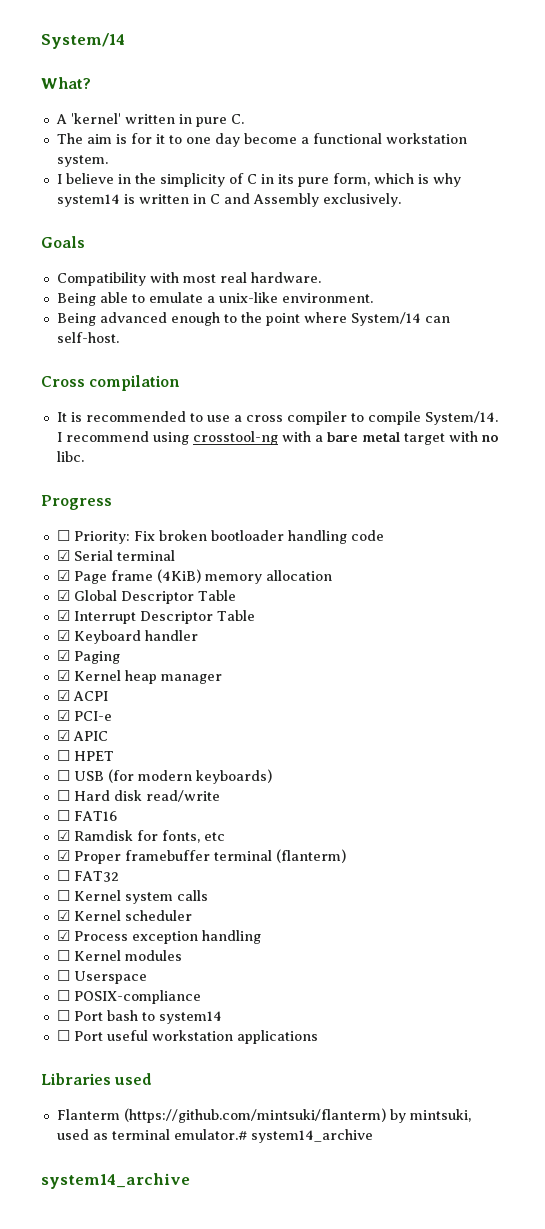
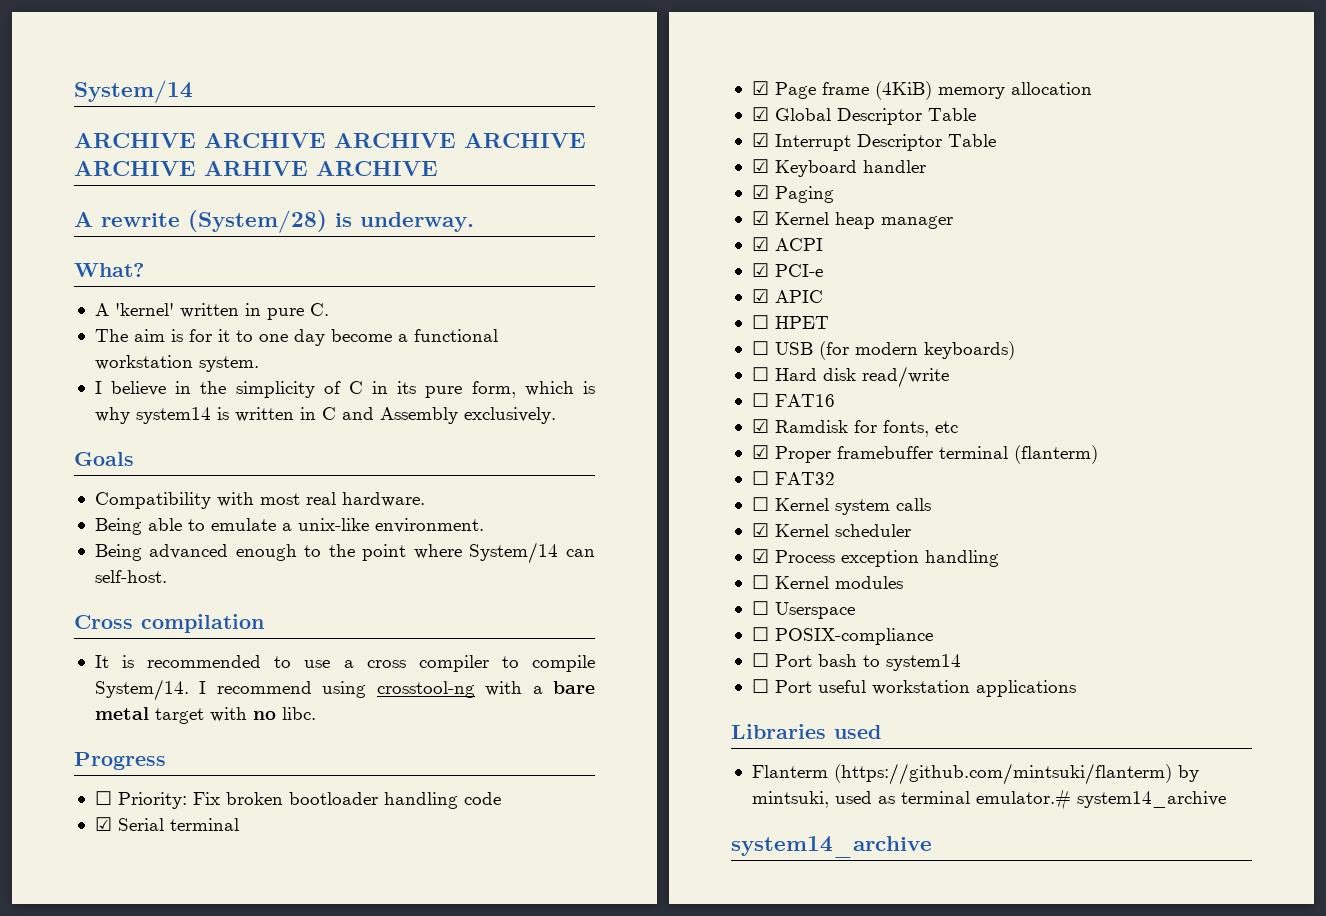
[41,33,125,49] System/14 -> [74,80,193,103] [74,133,586,148] [74,161,438,176] [74,210,474,233] System/14 // ARCHIVE ARCHIVE ARCHIVE ARCHIVE ARCHIVE ARHIVE ARCHIVE // A rewrite (System/28) is underway.

